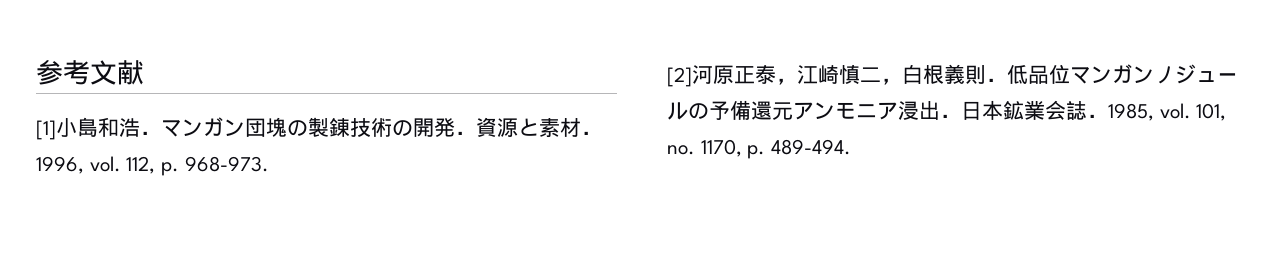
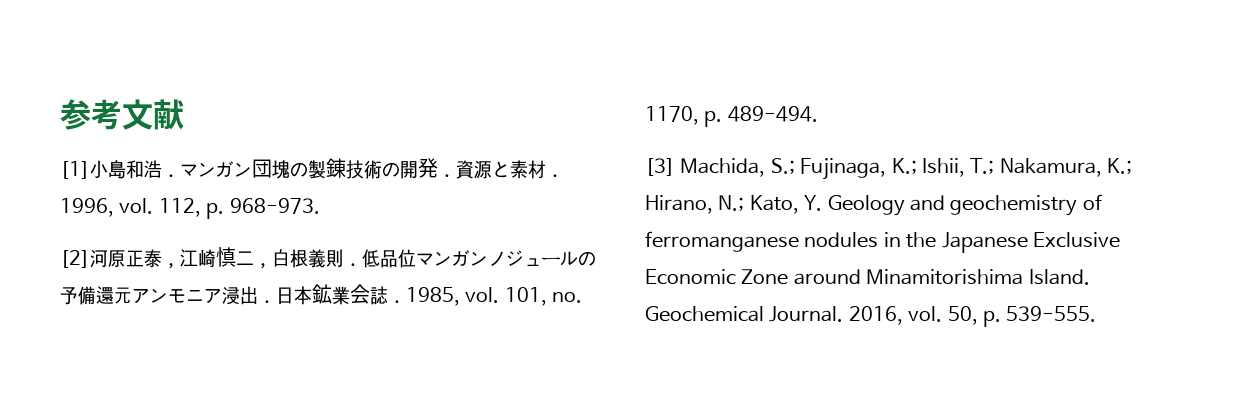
(852, 147) none -> [645,158,1133,180] [645,194,1102,216] [645,231,1120,253] [645,269,1090,285] [645,306,1097,327] // [3] Machida, S.; Fujinaga, K.; Ishii, T.; Nakamura, K.; Hirano, N.; Kato, Y. Geology and geochemistry of ferromanganese nodules in the Japanese Exclusive Economic Zone around Minamitorishima Island. Geochemical Journal. 2016, vol. 50, p. 539-555.

